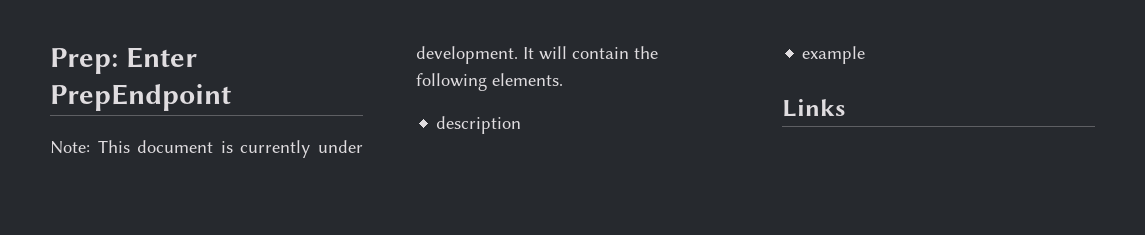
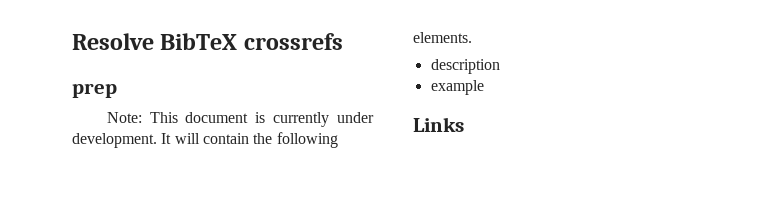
[50,47,197,74] [50,84,231,111] Prep: Enter PrepEndpoint -> [72,33,343,50] [72,83,117,98] Resolve BibTeX crossrefs // prep

